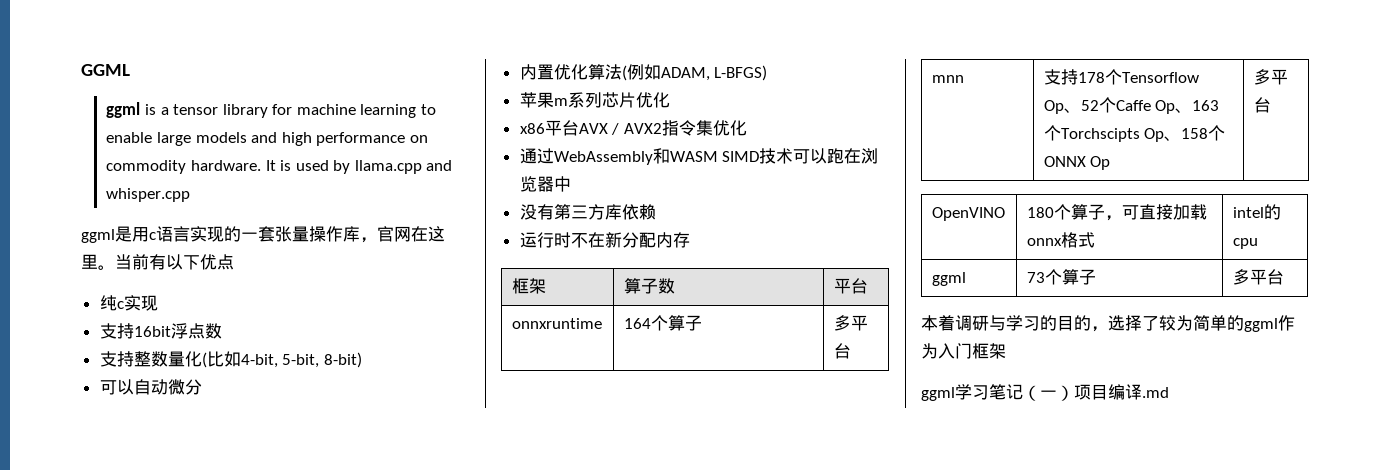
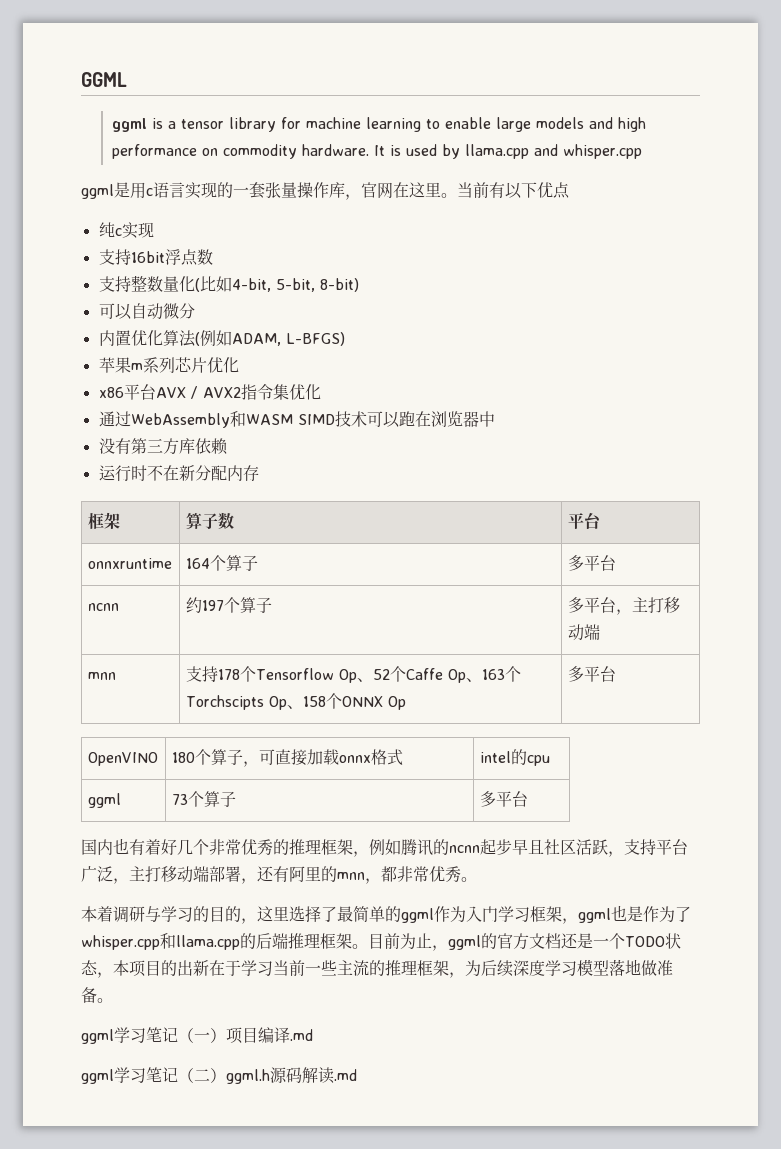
(851, 351) none -> [87,603,119,611] [185,597,272,613] [567,597,680,615] [567,624,600,641] // ncnn | 约197个算子 | 多平台，主打移动端
(1284, 277) none -> [81,838,688,857] [81,866,477,884] // 国内也有着好几个非常优秀的推理框架，例如腾讯的ncnn起步早且社区活跃，支持平台广泛，主打移动端部署，还有阿里的mnn，都非常优秀。
[1108,315,1193,331] 选择了较为 -> [257,906,353,922] 这里选择了最
[972,343,1006,359] 框架 -> [498,905,691,924] [81,933,681,951] [81,959,673,978] [81,987,113,1003] 学习框架，ggml也是作为了whisper.cpp和llama.cpp的后端推理框架。目前为止，ggml的官方文档还是一个TODO状态，本项目的出新在于学习当前一些主流的推理框架，为后续深度学习模型落地做准备。
(1169, 392) none -> [81,1067,357,1084] // ggml学习笔记（二）ggml.h源码解读.md

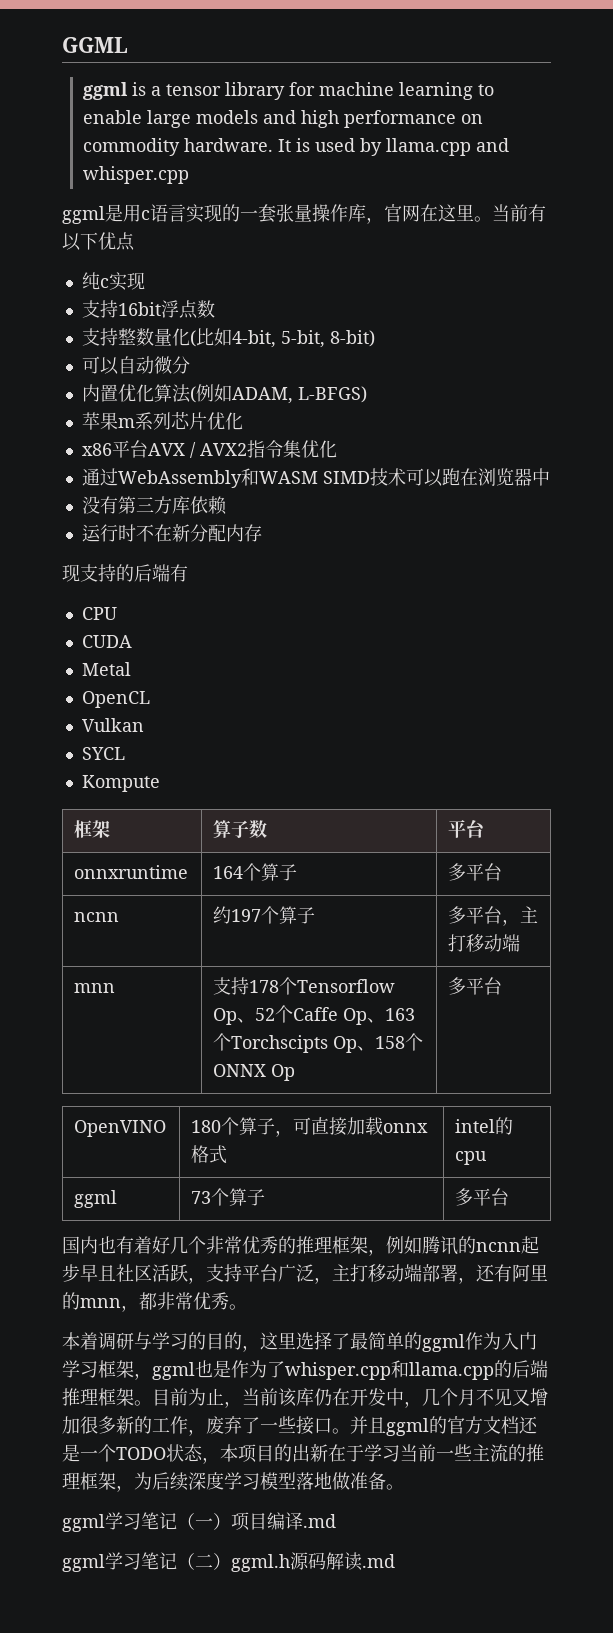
(259, 473) none -> [62,564,188,582] [81,607,117,620] [81,635,132,648] [81,662,131,676] [81,691,150,708] [81,718,144,732] [81,747,125,760] [81,775,160,792] // 现支持的后端有 // CPU // CUDA // Metal // OpenCL // Vulkan // SYCL // Kompute
(448, 948) none -> [242,1388,548,1408] [62,1416,386,1436] 当前该库仍在开发中，几个月不见又增加很多新的工作，废弃了一些接口。并且

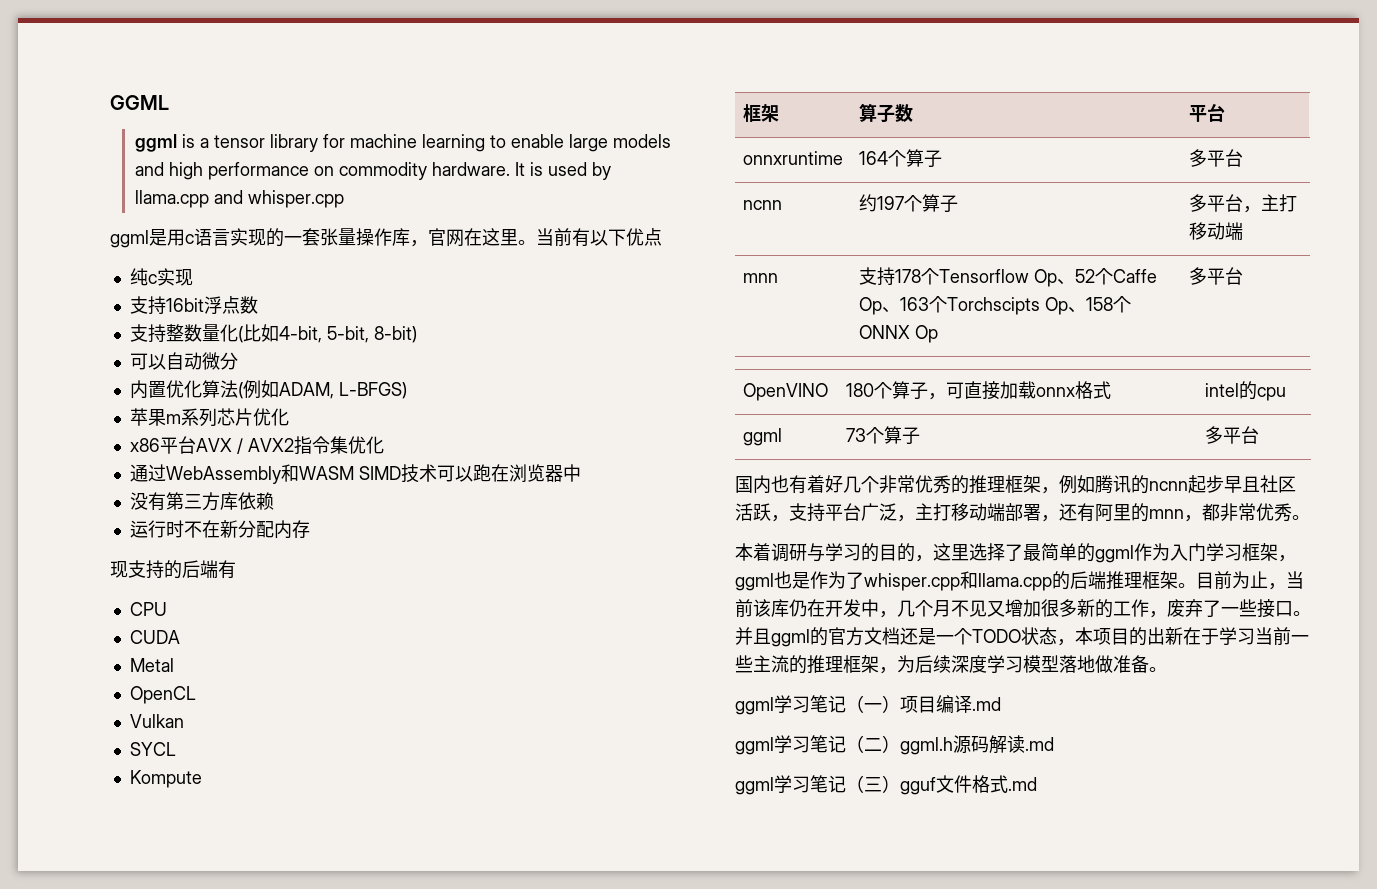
(395, 1561) none -> [735,775,1037,795] // ggml学习笔记（三）gguf文件格式.md

